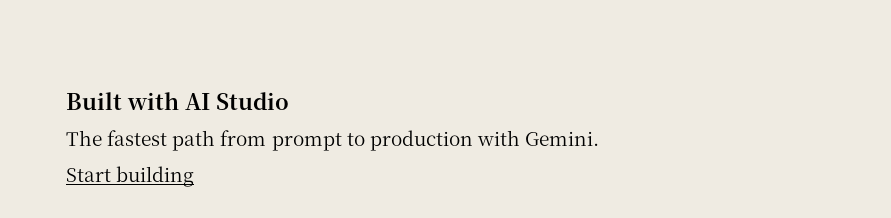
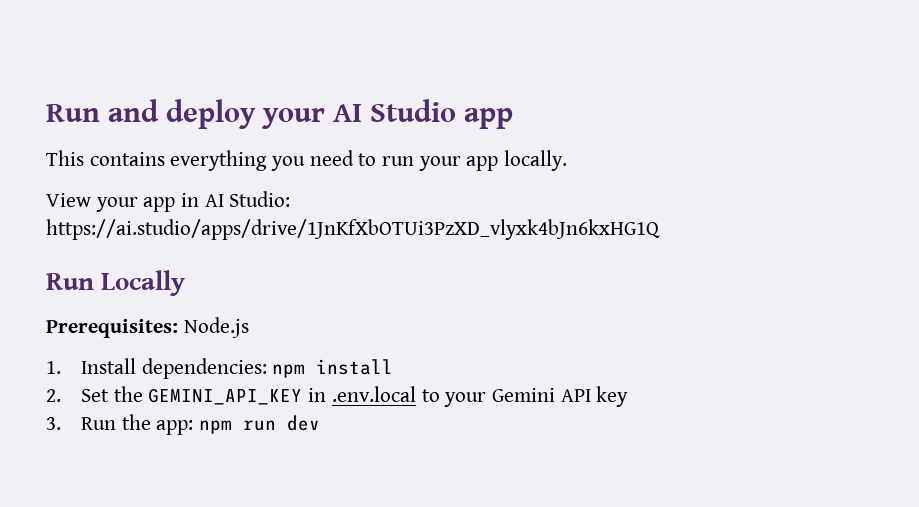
[66,92,289,110] [66,130,600,151] [66,166,195,187] Built with AI Studio // The fastest path from prompt to production with Gemini. // Start building -> [46,99,513,129] [46,150,568,171] [46,191,291,212] [46,219,660,240] [46,270,186,296] [46,317,249,338] [46,358,394,379] [46,386,629,407] [46,414,321,435] Run and deploy your AI Studio app // This contains everything you need to run your app locally. // View your app in AI Studio: https://ai.studio/apps/drive/1JnKfXbOTUi3PzXD_vlyxk4bJn6kxHG1Q // Run Locally // Prerequisites: Node.js // 1. Install dependencies: npm install // 2. Set the GEMINI_API_KEY in .env.local to your Gemini API key // 3. Run the app: npm run dev

